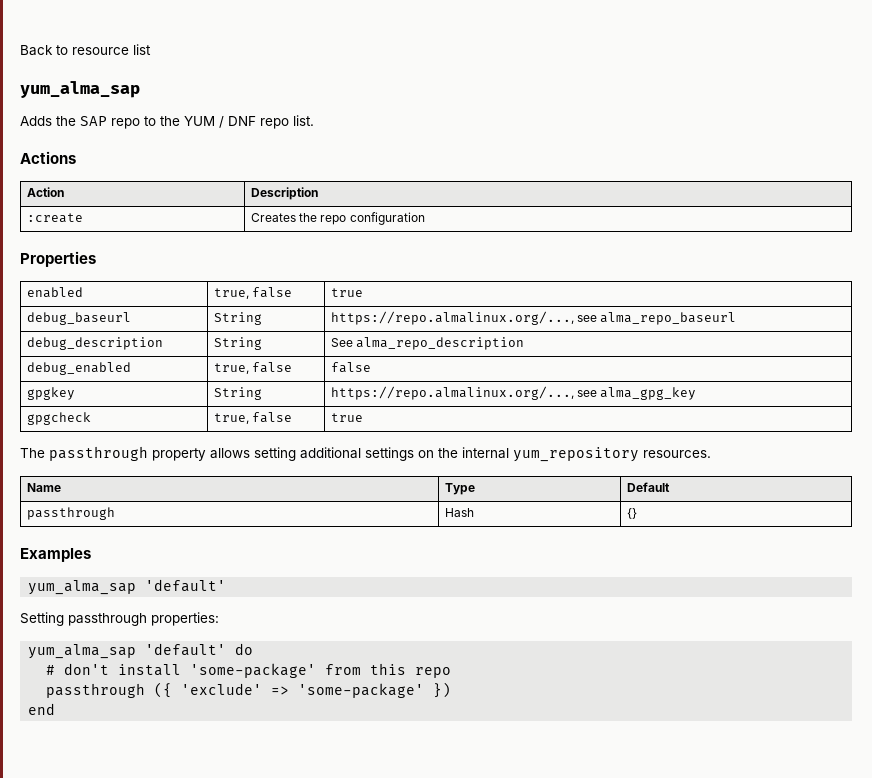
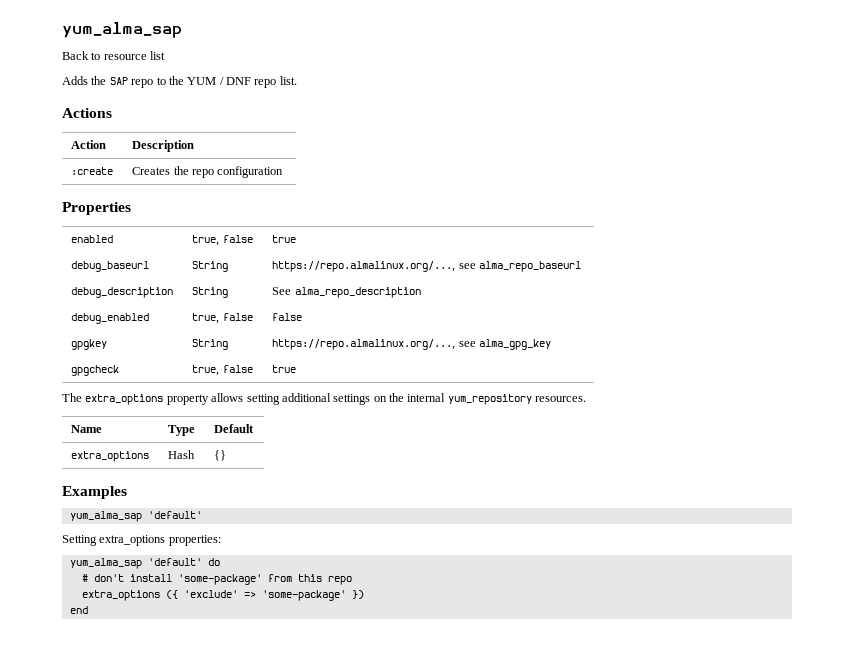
(20, 50) none -> [62,22,182,38] yum_alma_sap //
[20,81,140,98] // yum_alma_sap -> (166, 55) none
[49,446,148,461] passthrough -> [85,394,164,405] extra_options
[26,507,115,520] passthrough -> [71,451,150,462] extra_options
[68,613,147,626] passthrough -> [99,535,166,546] extra_options
[46,683,146,698] passthrough -> [81,590,160,601] extra_options

